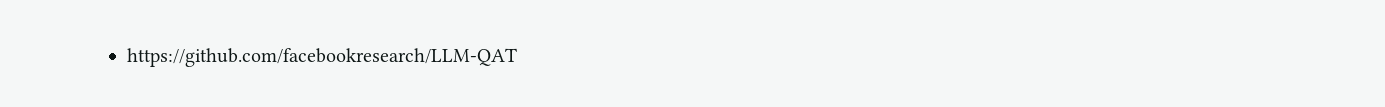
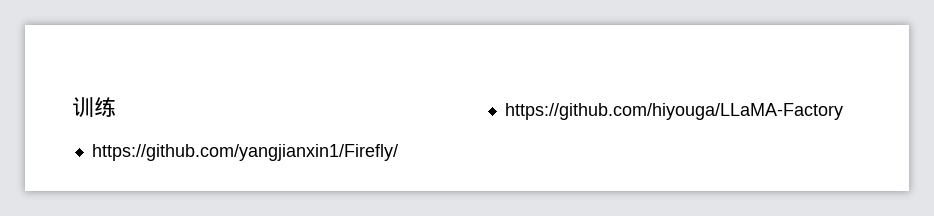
[127,48,517,67] https://github.com/facebookresearch/LLM-QAT -> [72,97,116,118] [91,144,398,161] [504,103,843,120] 训练 // https://github.com/yangjianxin1/Firefly/ // https://github.com/hiyouga/LLaMA-Factory

